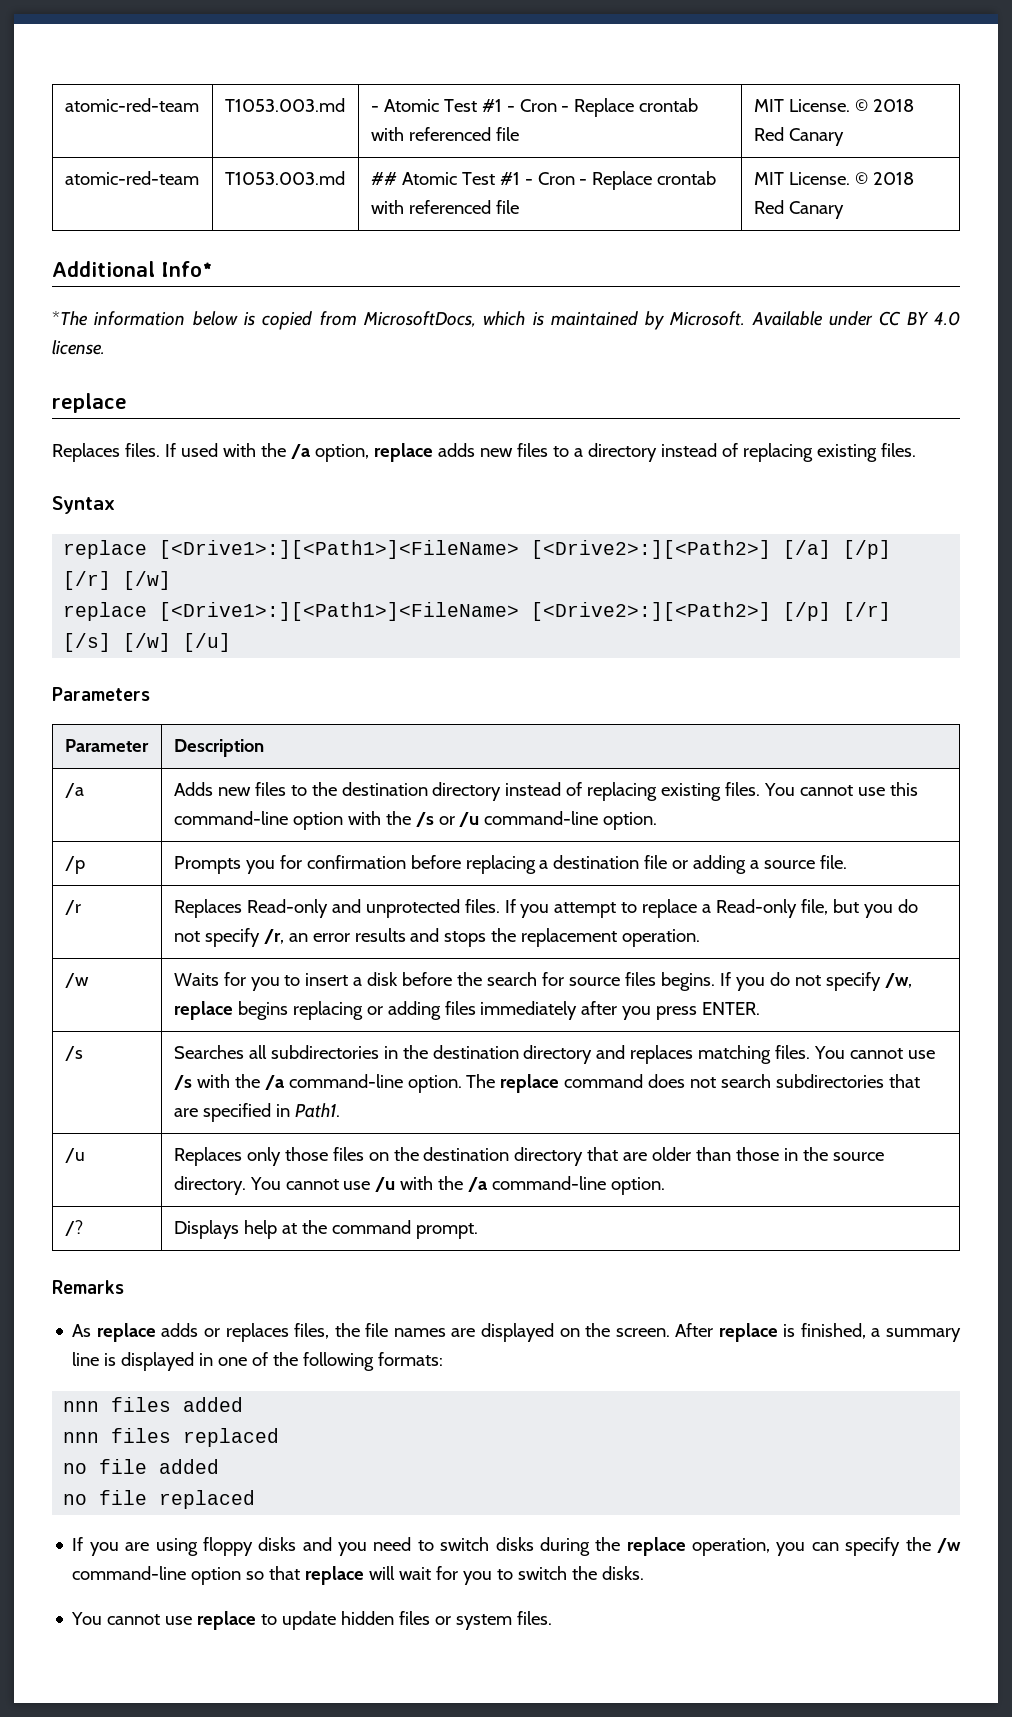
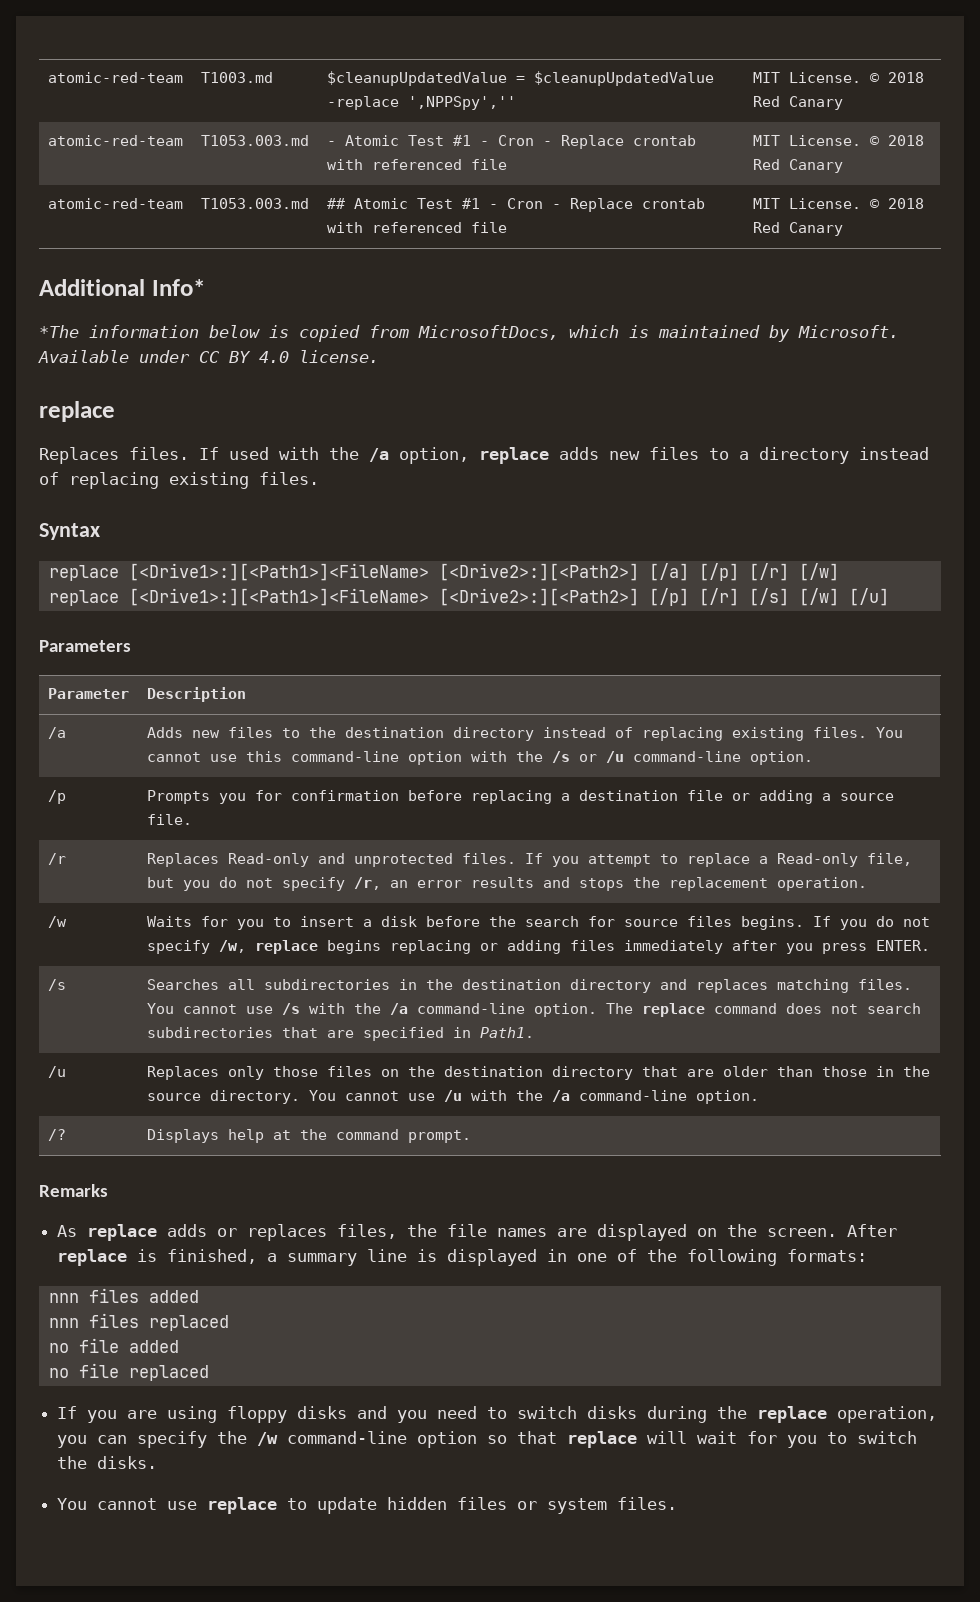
[64,98,199,112] atomic-red-team -> [47,72,183,83] [200,72,273,83] [326,71,714,86] [326,96,516,110] [752,72,924,83] [752,96,843,110] [47,135,183,146] atomic-red-team | T1003.md | $cleanupUpdatedValue = $cleanupUpdatedValue -replace ',NPPSpy','' | MIT License. © 2018 Red Canary // atomic-red-team

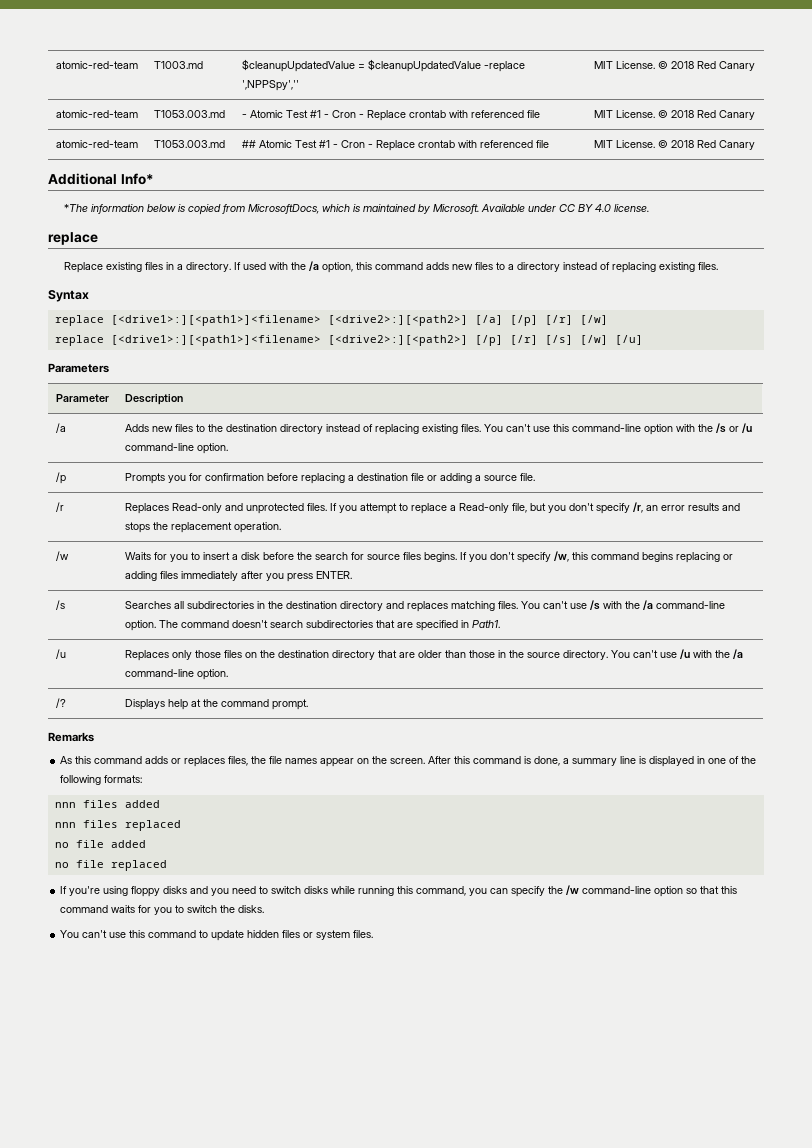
[39,447,189,464] Replaces files. -> [63,262,231,273] Replace existing files in a directory.
[479,447,549,464] replace -> [355,262,423,270] this command
[128,563,639,581] [<Drive1>:][<Path1>]<FileName> [<Drive2>:][<Path2>] -> [110,315,468,326] [<drive1>:][<path1>]<filename> [<drive2>:][<path2>]
[128,588,639,606] [<Drive1>:][<Path1>]<FileName> [<Drive2>:][<Path2>] -> [110,335,468,346] [<drive1>:][<path1>]<filename> [<drive2>:][<path2>]
[146,752,201,762] cannot -> [505,424,531,432] can't
[218,877,273,888] do not -> [568,503,594,511] don't
[875,916,930,927] [146,940,318,954] do not specify /w, replace -> [489,551,639,563] don't specify /w, this command
[182,1004,237,1014] cannot -> [542,601,568,609] can't
[641,1003,858,1017] replace command does not -> [180,620,268,628] command doesn't
[344,1091,399,1101] cannot -> [632,650,658,658] can't
[87,1224,158,1241] replace -> [75,756,143,764] this command
[557,1224,688,1241] are displayed -> [320,758,355,767] appear
[57,1249,258,1266] replace is finished, -> [454,756,561,766] this command is done,
[87,1410,158,1423] you are -> [69,886,101,896] you're
[647,1406,938,1423] during the replace operation, -> [331,886,467,896] while running this command,
[567,1431,738,1448] replace will wait -> [721,886,738,894] [60,905,136,913] this command waits
[97,1497,278,1514] cannot use replace -> [82,930,197,938] can't use this command

